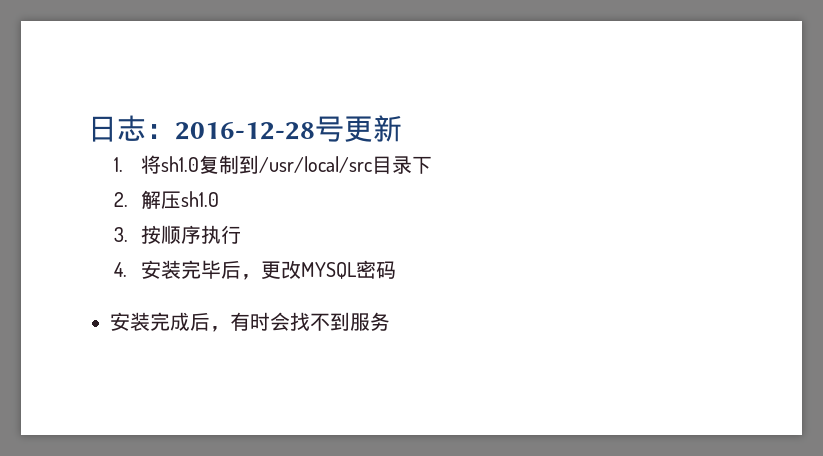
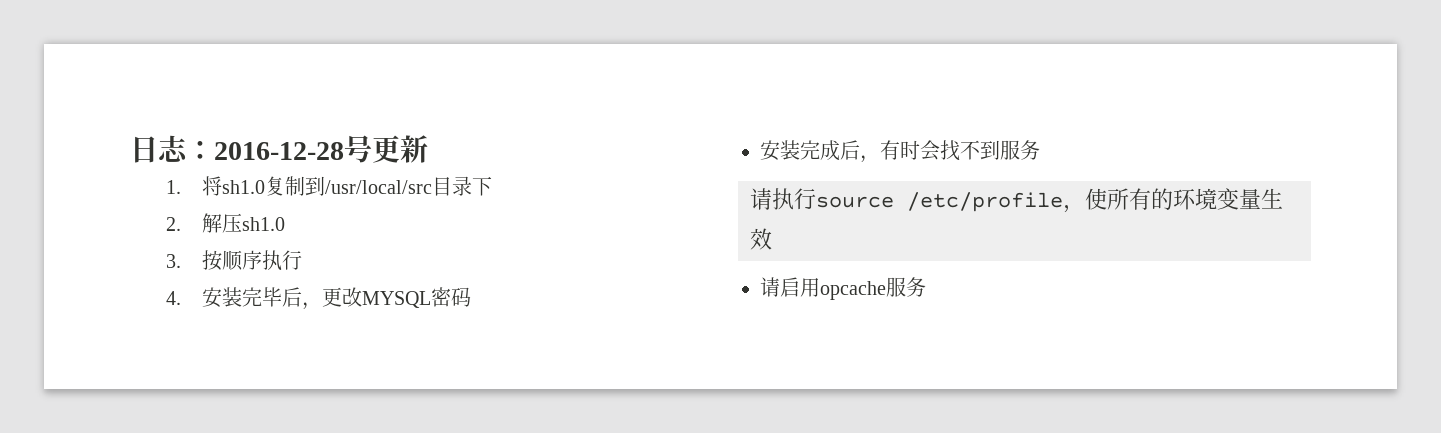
(390, 321) none -> [750,188,1283,213] [750,228,772,250] [760,277,926,300] // 请执行source /etc/profile，使所有的环境变量生效 // 请启用opcache服务

